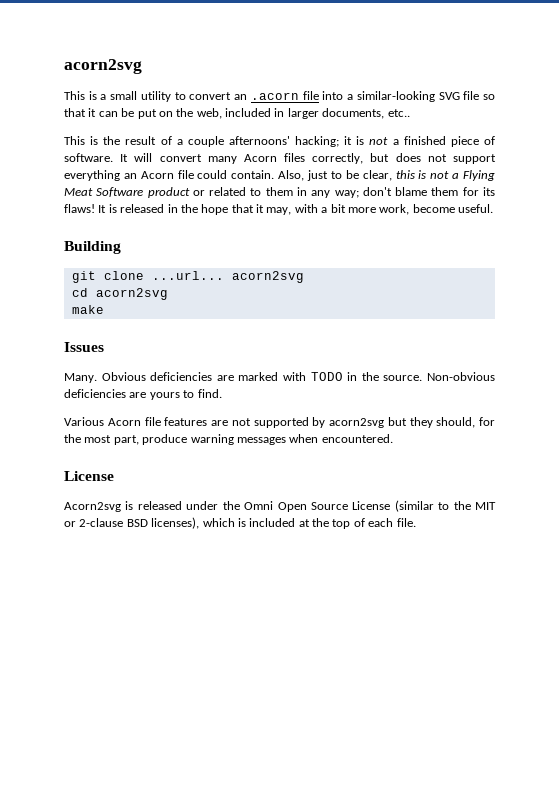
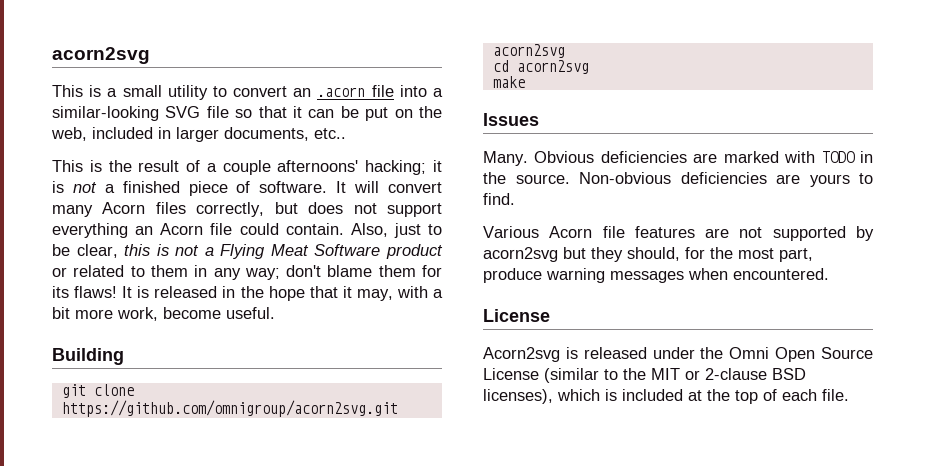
[151,271,224,280] ...url... -> [61,400,398,417] https://github.com/omnigroup/acorn2svg.git

